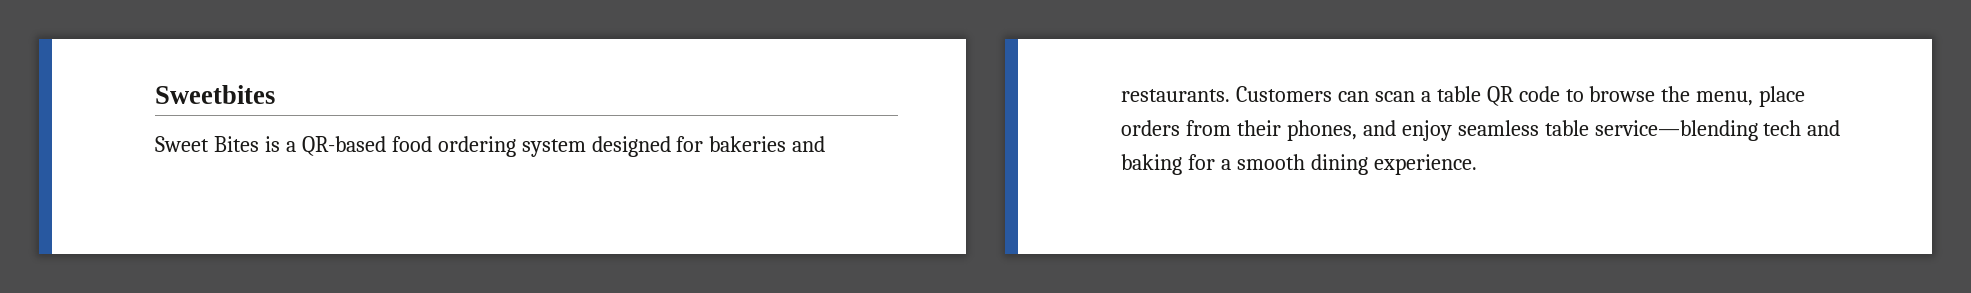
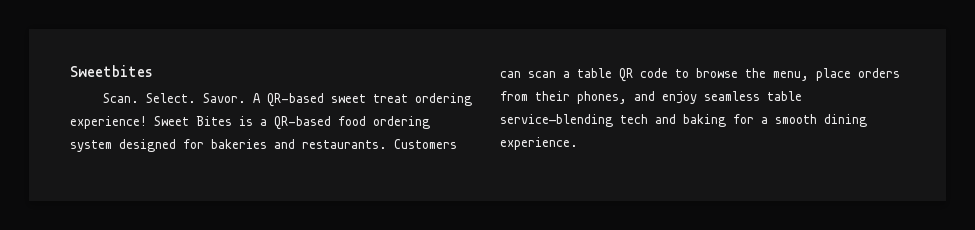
(275, 94) none -> [102,93,472,107] [70,116,147,129] Scan. Select. Savor. A QR-based sweet treat ordering experience!

